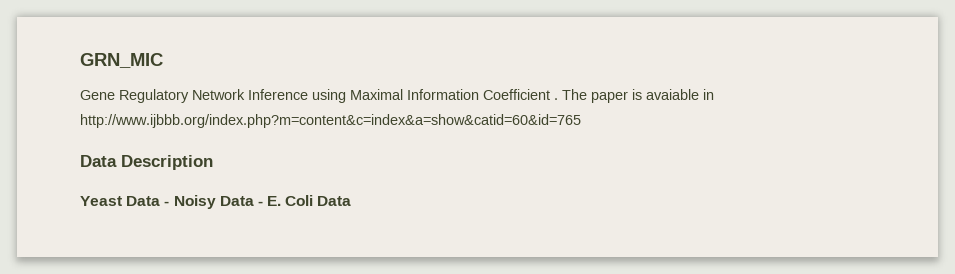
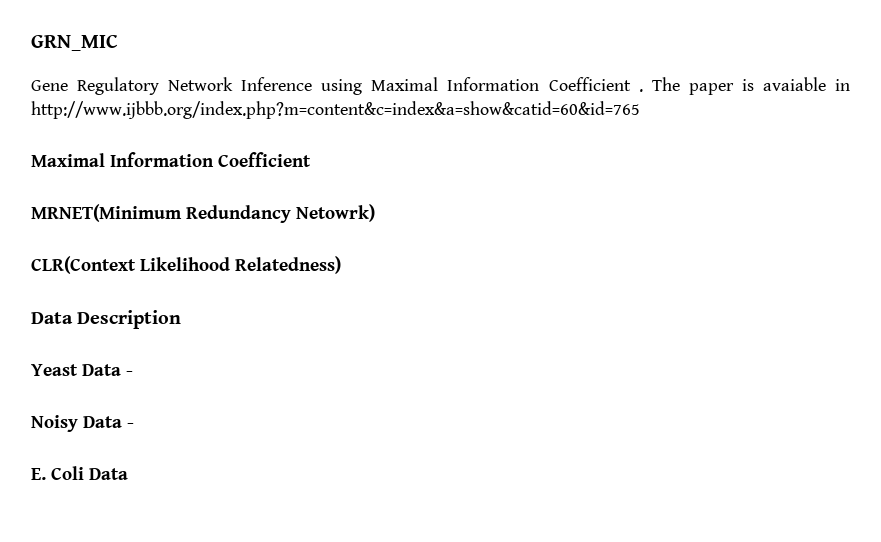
(581, 121) none -> [31,152,311,167] [31,204,375,223] [31,256,341,274] // Maximal Information Coefficient // MRNET(Minimum Redundancy Netowrk) // CLR(Context Likelihood Relatedness)
(170, 203) none -> (133, 373) //
(263, 203) none -> (134, 425) //

